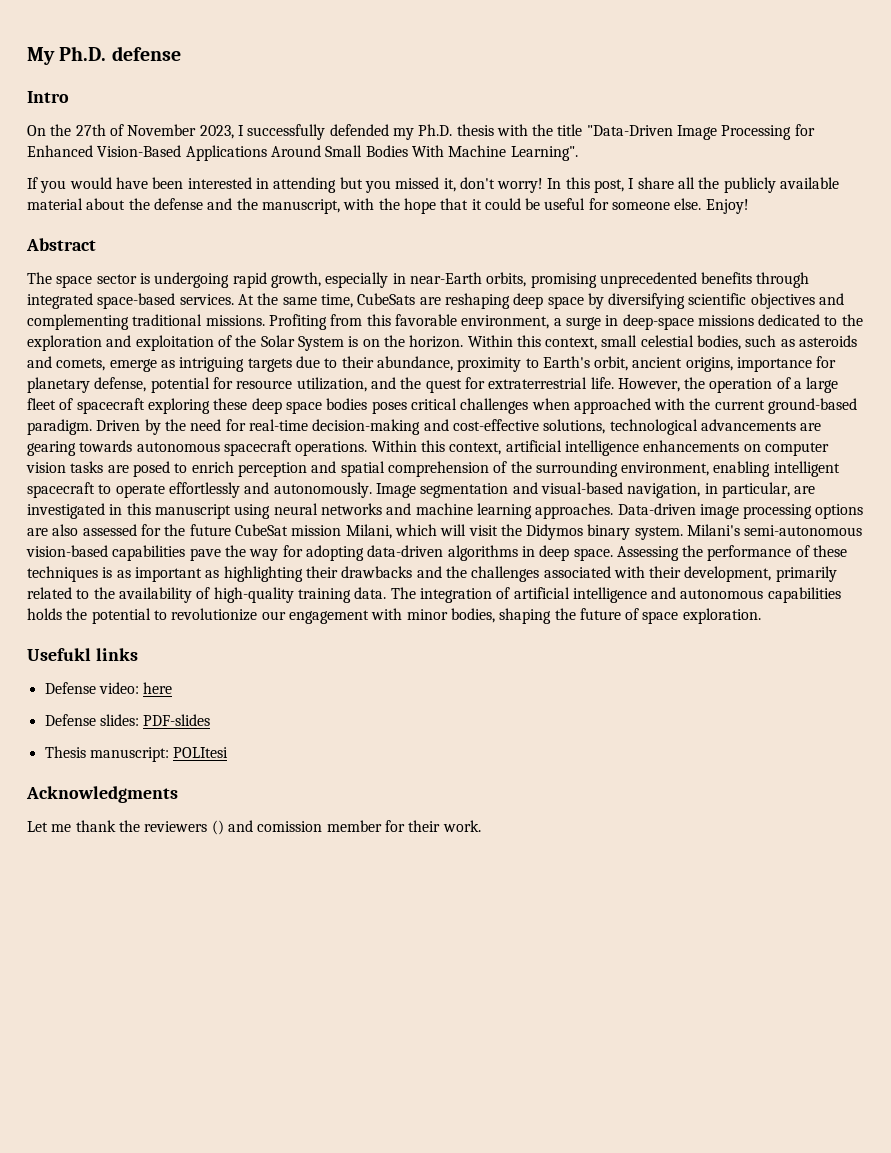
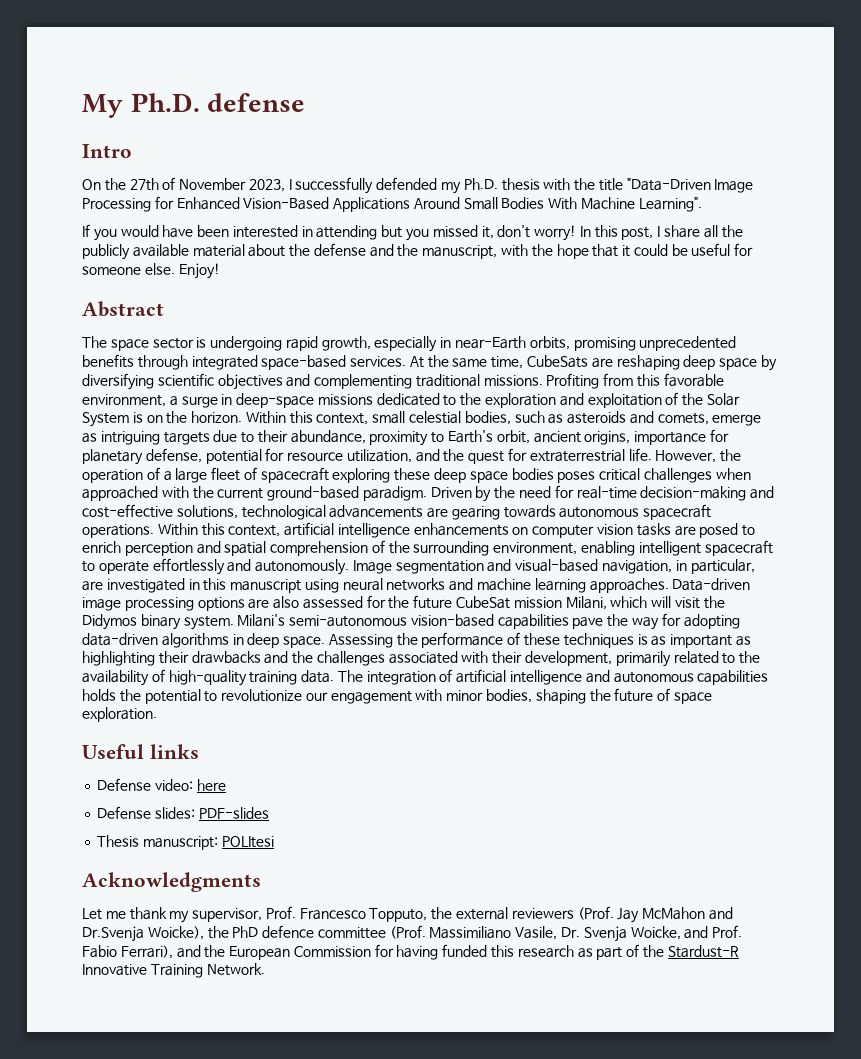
[27,648,91,661] Usefukl -> [82,744,144,759] Useful
[118,820,481,835] the reviewers () and comission member for their work. -> [169,906,733,923] [82,925,743,942] [82,944,739,960] [82,963,265,978] my supervisor, Prof. Francesco Topputo, the external reviewers (Prof. Jay McMahon and Dr.Svenja Woicke), the PhD defence committee (Prof. Massimiliano Vasile, Dr. Svenja Woicke, and Prof. Fabio Ferrari), and the European Commission for having funded this research as part of the Stardust-R Innovative Training Network.

